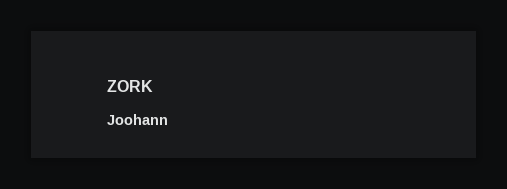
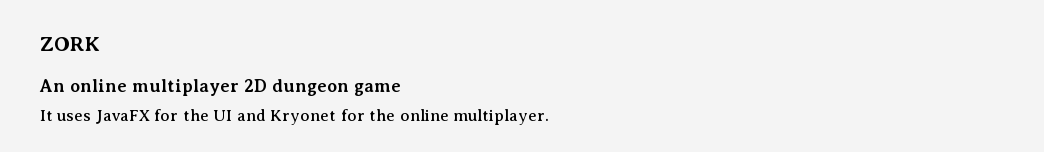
[107,114,168,125] Joohann -> [39,79,401,96] [40,109,550,125] An online multiplayer 2D dungeon game // It uses JavaFX for the UI and Kryonet for the online multiplayer.

